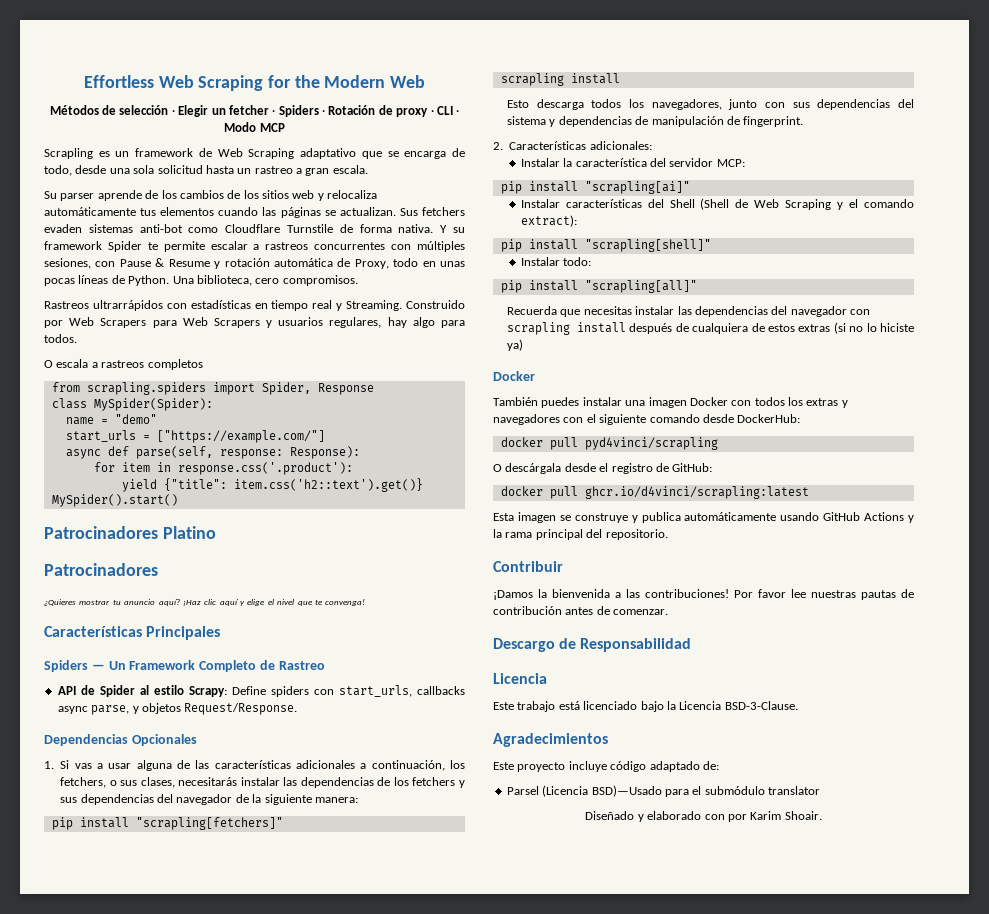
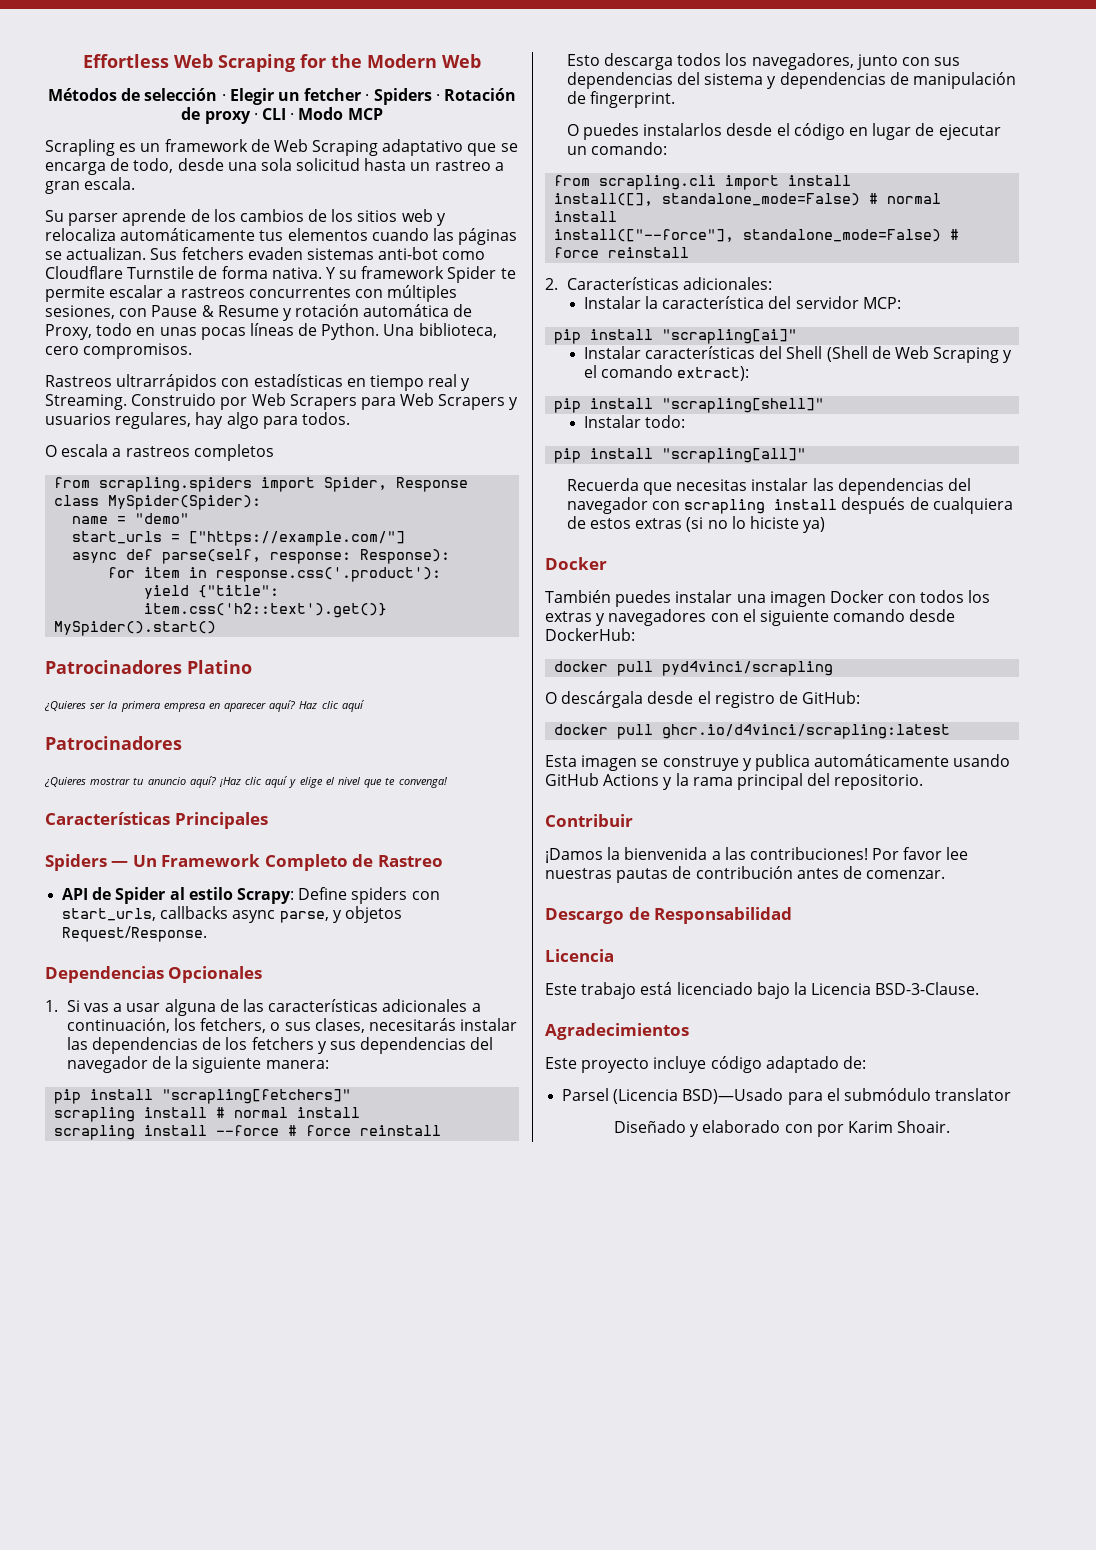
(216, 532) none -> [44,700,364,712] // ¿Quieres ser la primera empresa en aparecer aquí? Haz clic aquí
(620, 78) none -> [216,1107,361,1118] [54,1125,442,1140] # normal install // scrapling install --force # force reinstall
(804, 121) none -> [566,123,1001,140] [566,142,668,155] [554,175,852,190] [554,193,942,206] [554,211,618,222] [554,229,960,242] [554,247,690,258] // O puedes instalarlos desde el código en lugar de ejecutar un comando: // from scrapling.cli import install // install([], standalone_mode=False) # normal install // install(["--force"], standalone_mode=False) # force reinstall

